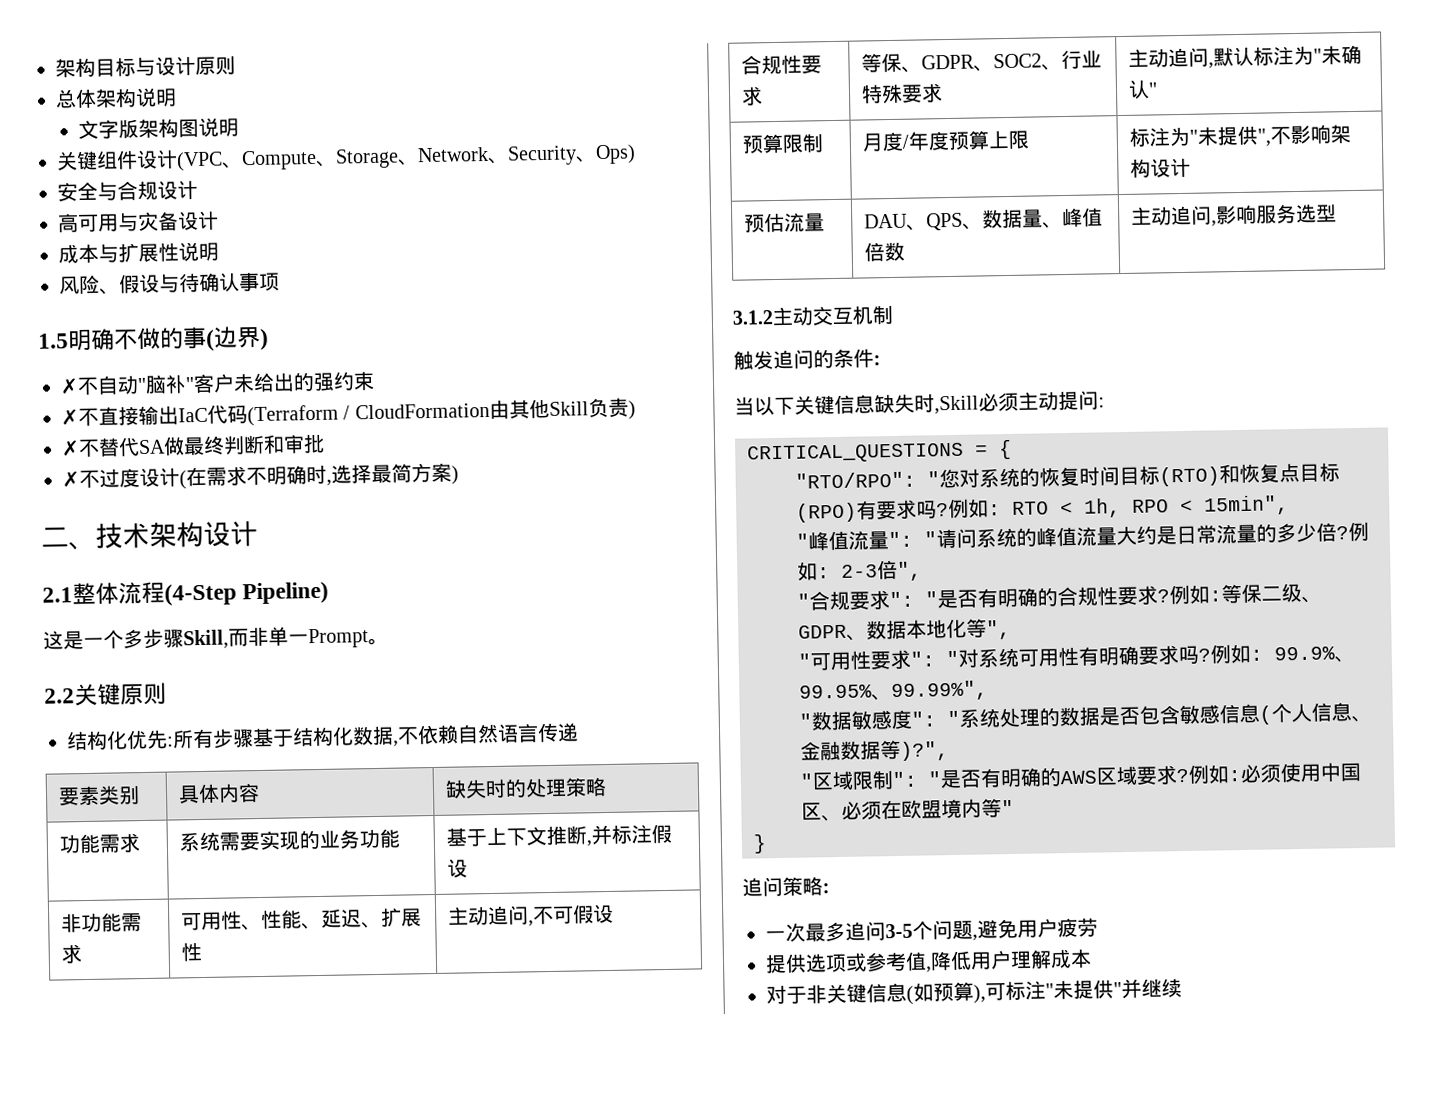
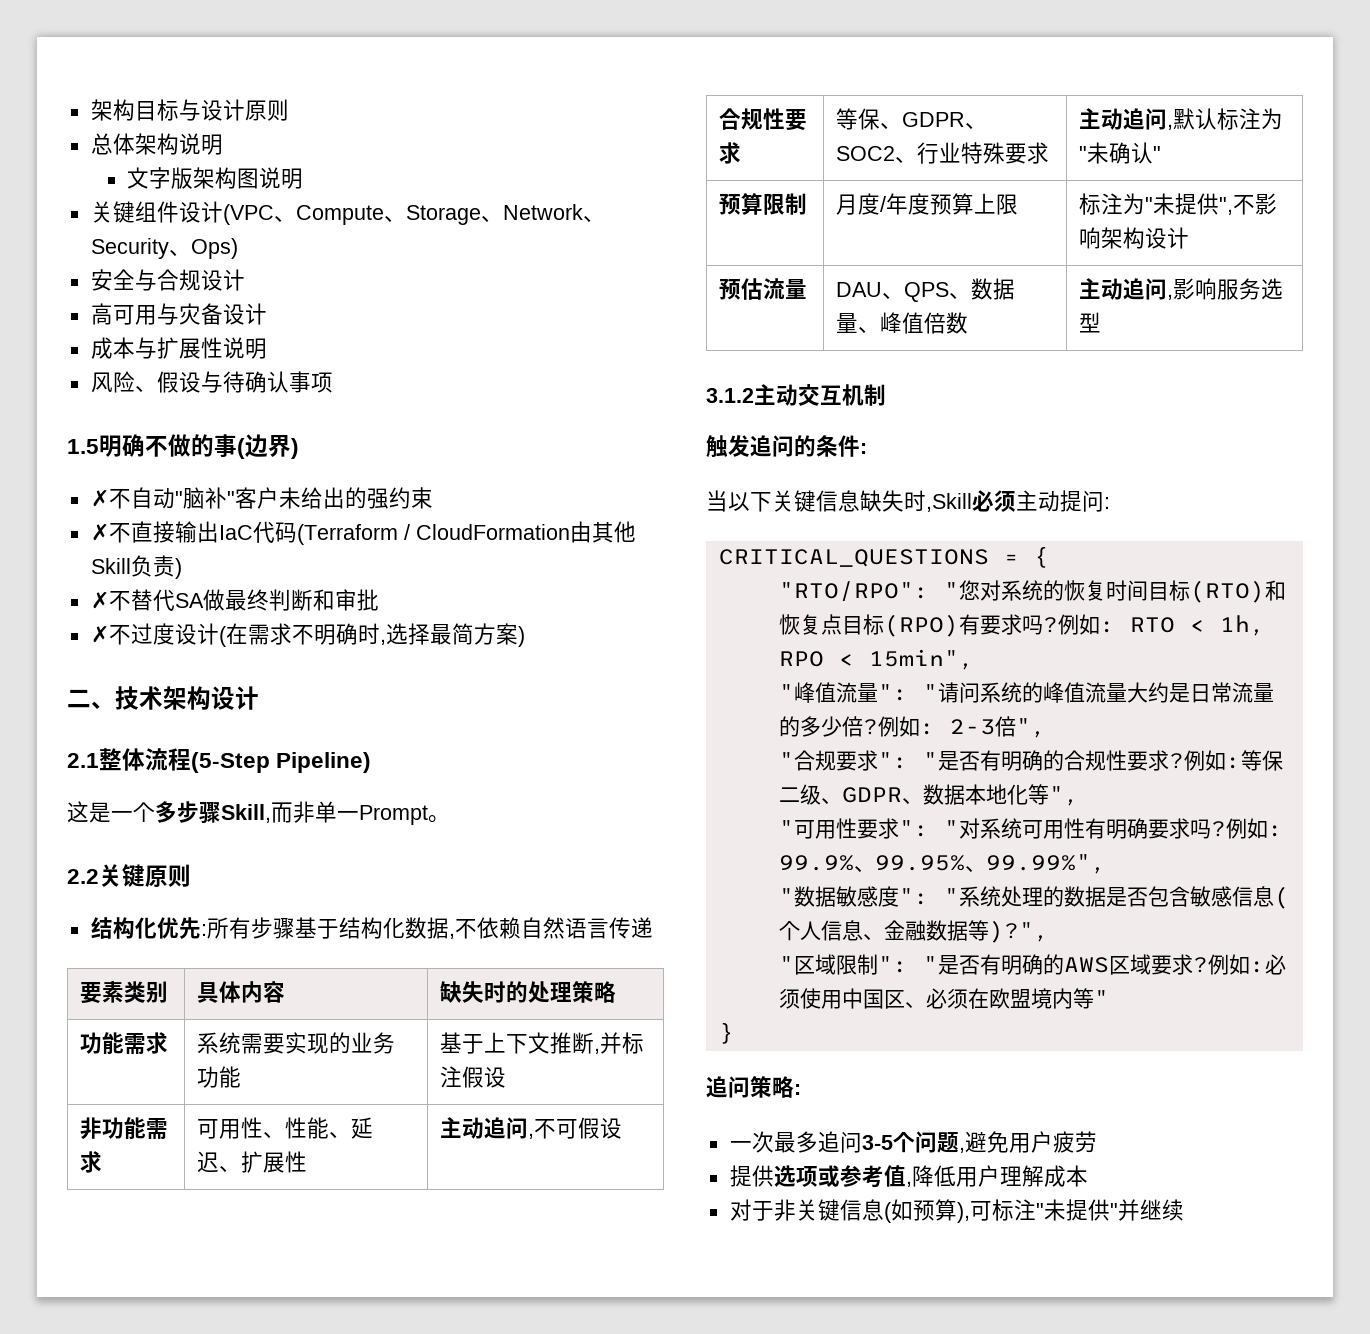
[164,583,237,606] (4-Step -> [191,752,270,773] (5-Step

